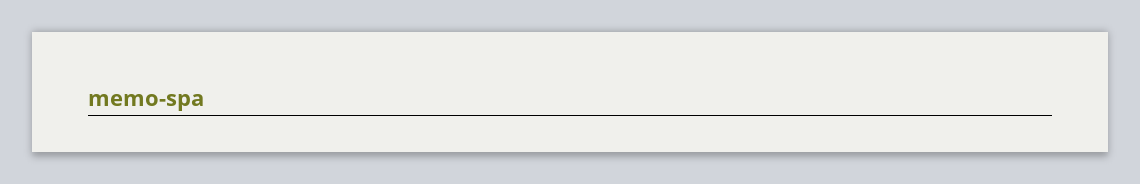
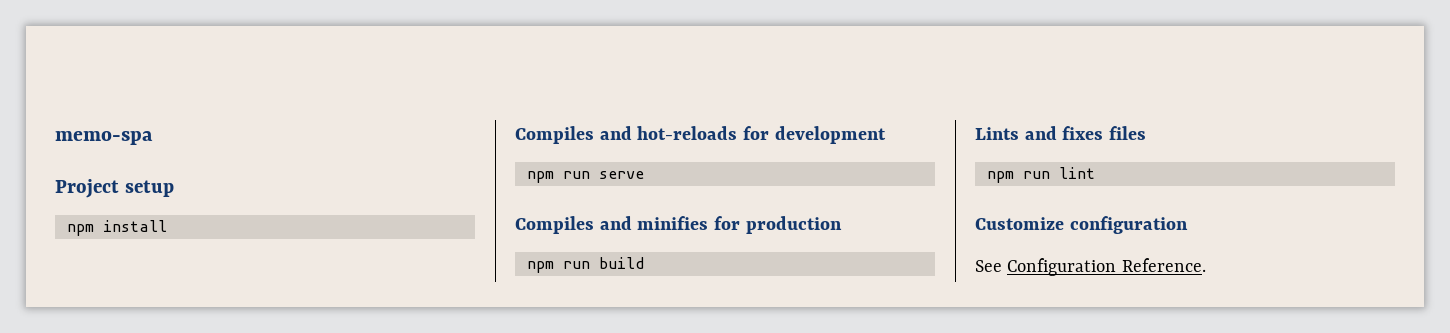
(204, 102) none -> [55,179,174,198] [67,220,167,236] [515,126,886,144] [527,171,644,183] [515,216,842,234] [527,257,644,273] [975,126,1147,140] [987,167,1095,183] [975,216,1188,234] [975,258,1206,276] // Project setup // npm install // Compiles and hot-reloads for development // npm run serve // Compiles and minifies for production // npm run build // Lints and fixes files // npm run lint // Customize configuration // See Configuration Reference.

